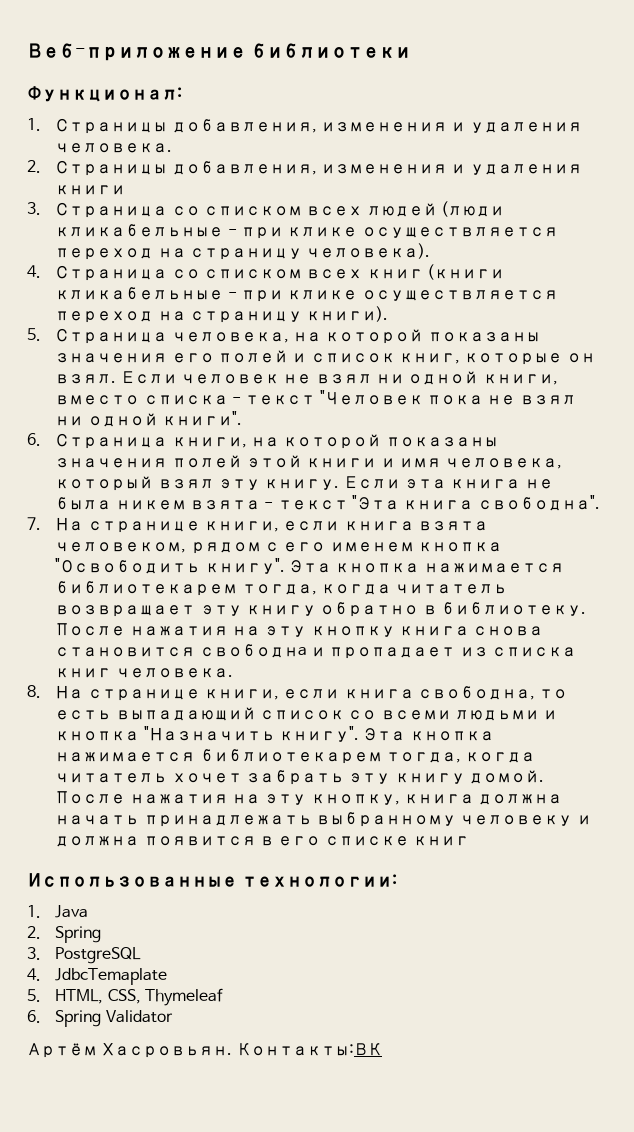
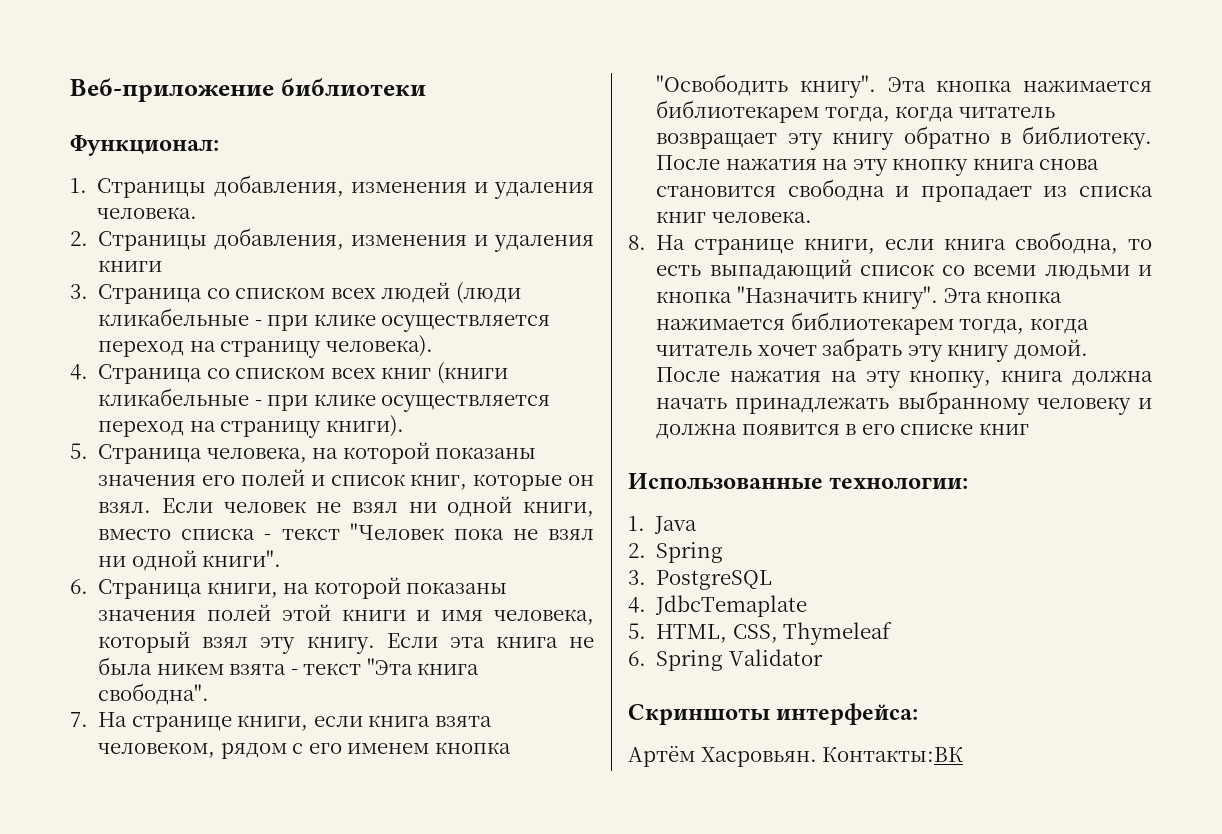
(173, 1016) none -> [628,703,919,725] // Скриншоты интерфейса:

